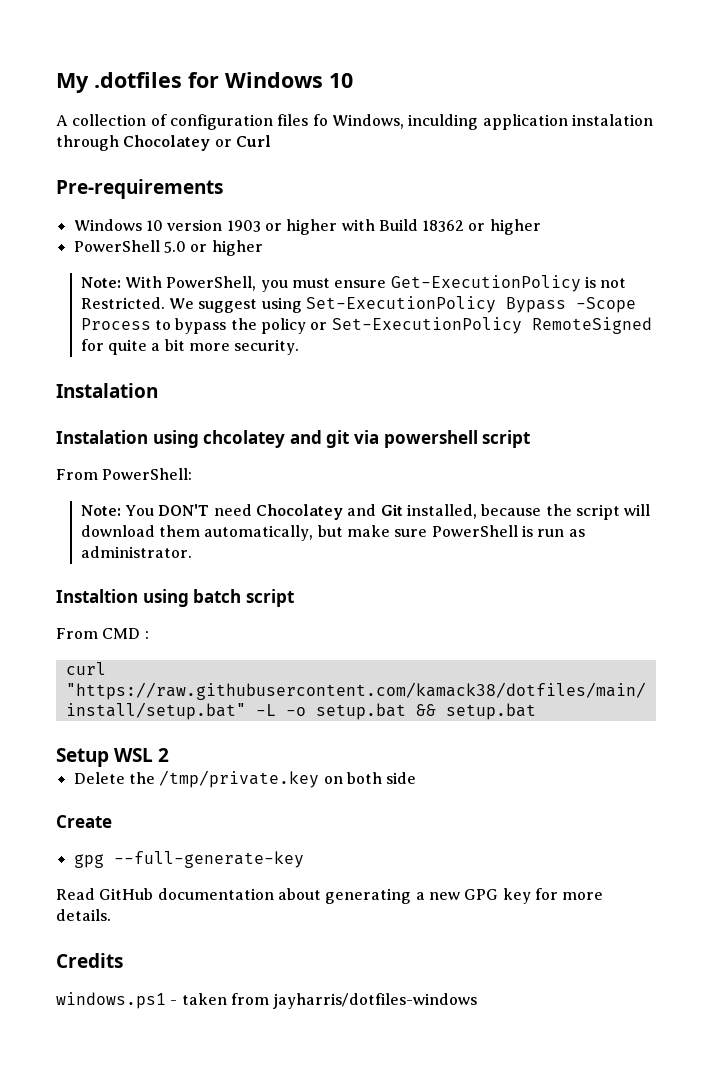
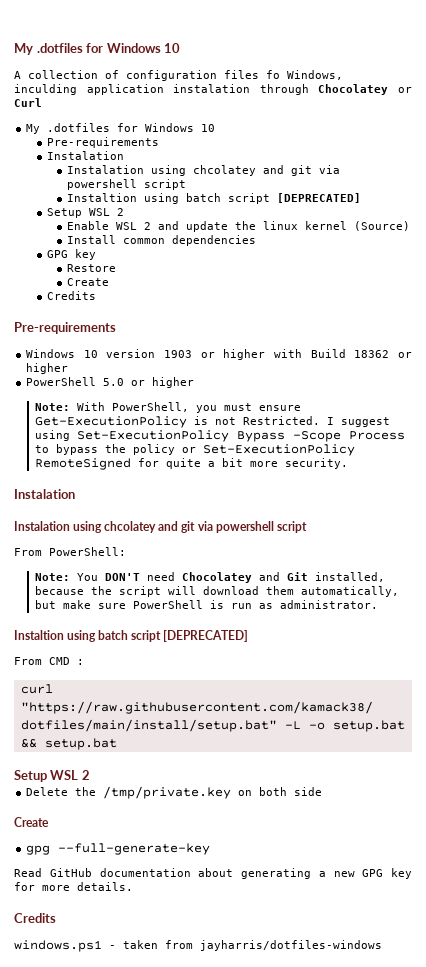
(271, 141) none -> [26,123,216,134] [46,137,159,148] [46,151,124,160] [67,165,341,176] [67,179,187,190] [67,193,362,204] [46,208,124,218] [67,221,411,232] [67,235,257,246] [46,249,96,260] [67,264,117,272] [67,278,110,286] [46,291,96,300] // My .dotfiles for Windows 10 // Pre-requirements // Instalation // Instalation using chcolatey and git via powershell script // Instaltion using batch script [DEPRECATED] // Setup WSL 2 // Enable WSL 2 and update the linux kernel (Source) // Install common dependencies // GPG key // Restore // Create // Credits
[169,298,195,309] We -> [326,417,334,425] I
(294, 598) none -> [163,630,249,642] [DEPRECATED]

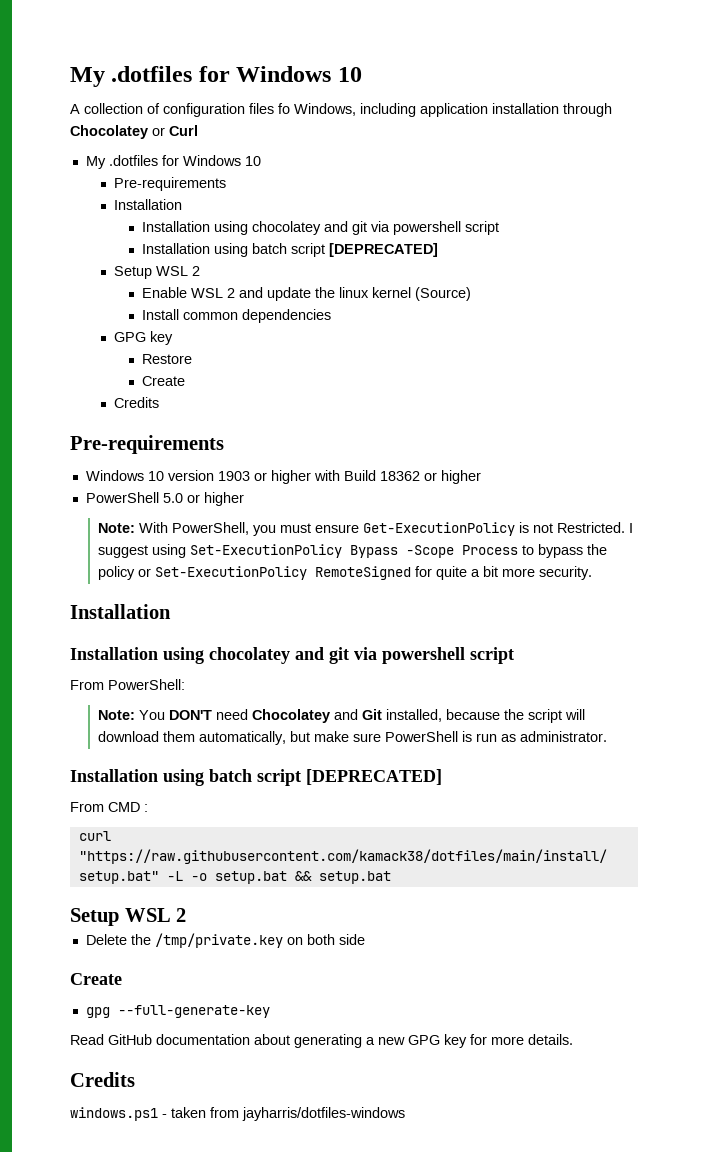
[14,84,251,95] inculding application instalation -> [360,103,559,117] including application installation
[46,151,124,160] [67,165,341,176] [67,179,187,190] [67,193,138,202] Instalation // Instalation using chcolatey and git via powershell script // Instaltion -> [114,199,183,210] [142,221,500,235] [142,243,211,254] Installation // Installation using chocolatey and git via powershell script // Installation
[14,489,75,499] [14,521,157,533] Instalation // Instalation using chcolatey -> [70,604,171,619] [70,647,290,664] Installation // Installation using chocolatey
[14,630,64,640] Instaltion -> [70,769,158,782] Installation

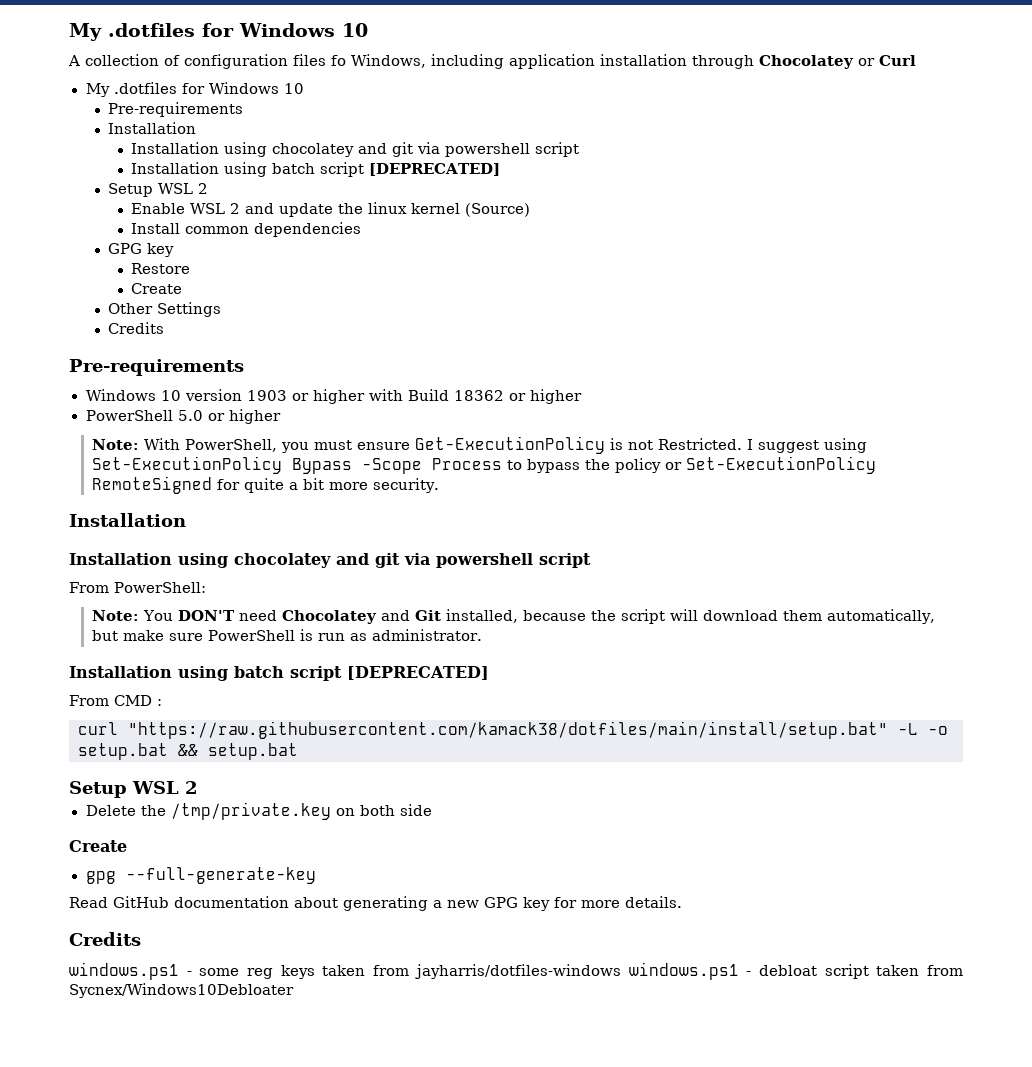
(186, 381) none -> [108,302,222,317] // Other Settings
[171,1107,405,1121] taken from jayharris/dotfiles-windows -> [199,962,964,980] [69,983,294,998] some reg keys taken from jayharris/dotfiles-windows windows.ps1 - debloat script taken from Sycnex/Windows10Debloater

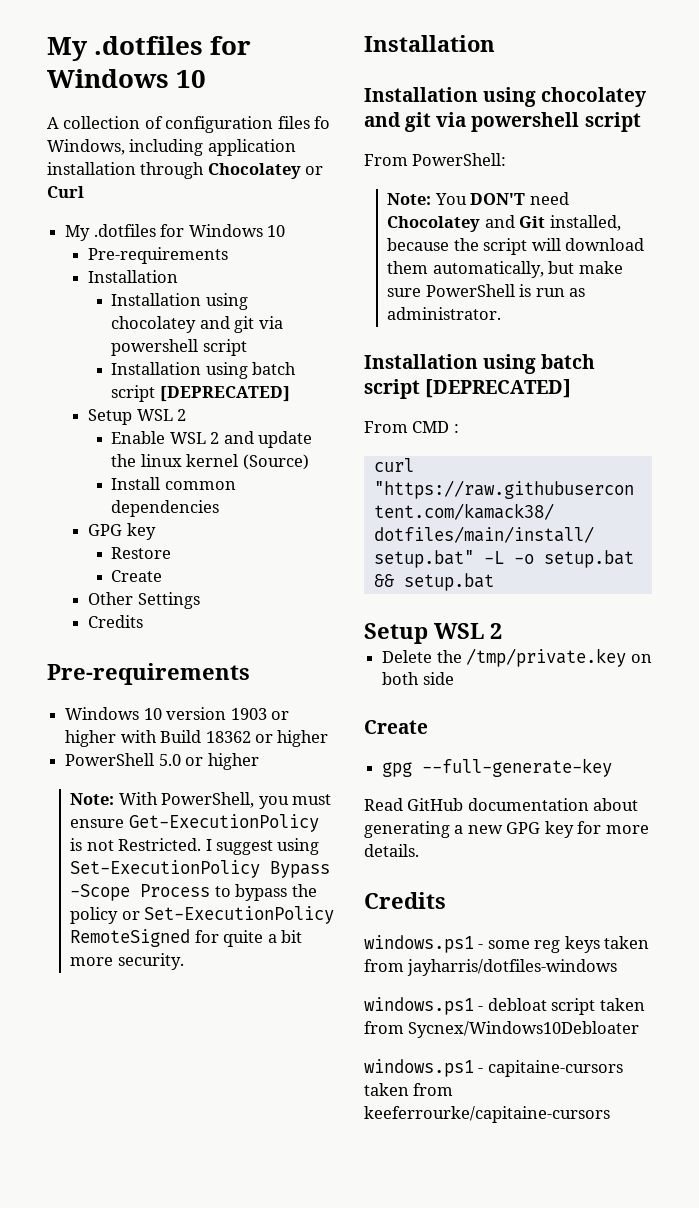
(621, 971) none -> (618, 967) //
(294, 990) none -> [364,1059,623,1077] [364,1083,454,1096] [364,1106,610,1123] // windows.ps1 - capitaine-cursors taken from keeferrourke/capitaine-cursors

